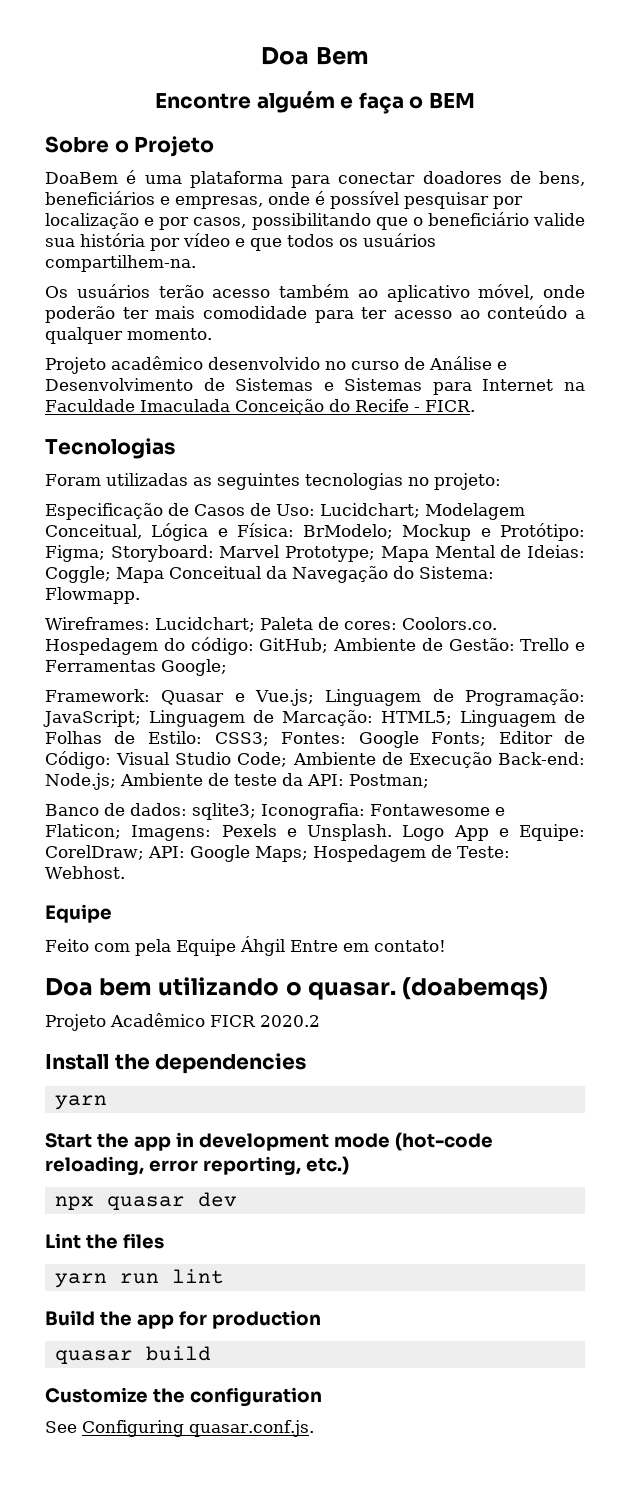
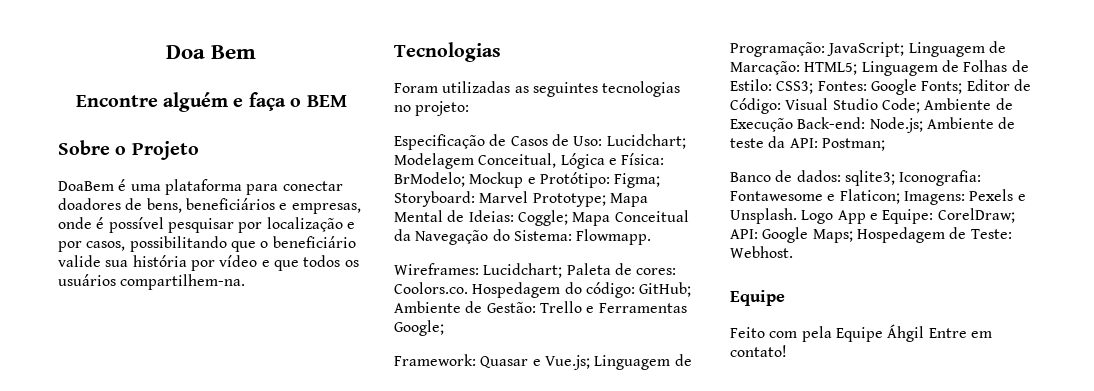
[45,284,585,302] [45,305,586,323] [45,327,212,344] [45,356,507,374] [45,378,585,395] [45,399,475,415] // Os usuários terão acesso também ao aplicativo móvel, onde poderão ter mais comodidade para ter acesso ao conteúdo a qualquer momento. // Projeto acadêmico desenvolvido no curso de Análise e Desenvolvimento de Sistemas e Sistemas para Internet na Faculdade Imaculada Conceição do Recife - FICR. -> (246, 282) none
[45,977,549,1000] [45,1013,320,1031] [45,1053,307,1074] [54,1095,107,1110] [45,1132,493,1151] [45,1156,349,1176] [54,1192,237,1210] [45,1233,164,1249] [54,1269,224,1288] [45,1310,321,1329] [54,1346,211,1364] [45,1387,322,1407] [45,1420,314,1437] // Doa bem utilizando o quasar. (doabemqs) // Projeto Acadêmico FICR 2020.2 // Install the dependencies // yarn // Start the app in development mode (hot-code reloading, error reporting, etc.) // npx quasar dev // Lint the files // yarn run lint // Build the app for production // quasar build // Customize the configuration // See Configuring quasar.conf.js. -> (787, 351) none

